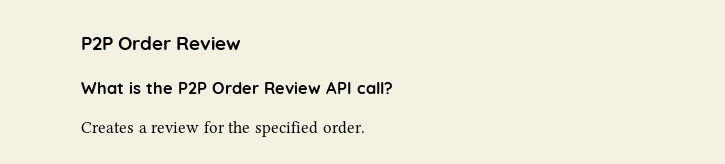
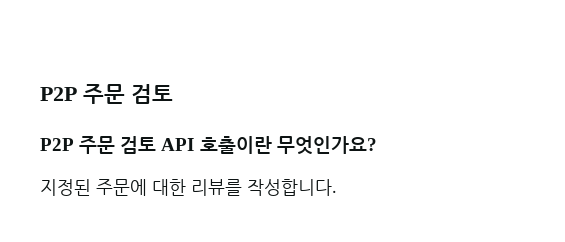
[81,36,242,50] [81,81,393,94] [81,121,365,137] P2P Order Review // What is the P2P Order Review API call? // Creates a review for the specified order. -> [40,84,173,104] [40,136,377,155] [40,179,337,196] P2P 주문 검토 // P2P 주문 검토 API 호출이란 무엇인가요? // 지정된 주문에 대한 리뷰를 작성합니다.

